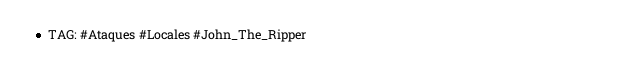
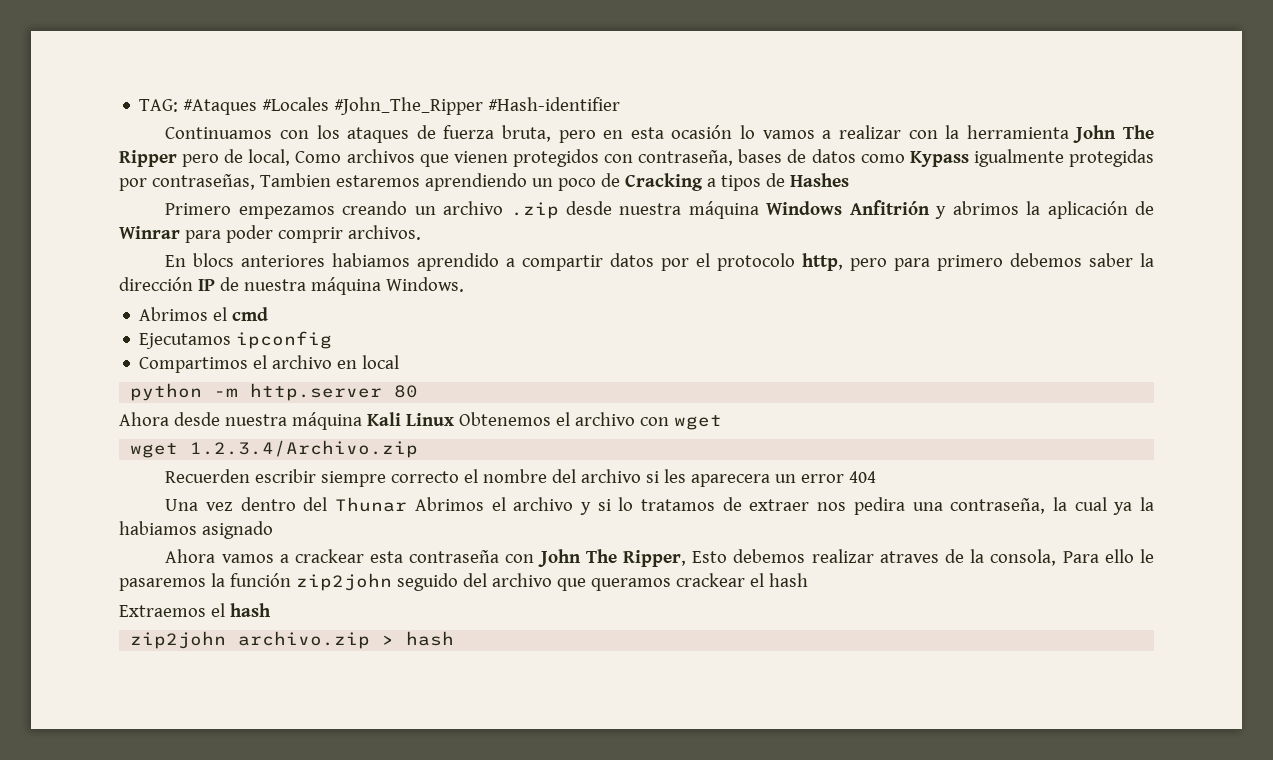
(306, 35) none -> [488,97,621,111] [165,125,1154,143] [119,149,1154,167] [119,173,849,191] [165,200,1154,219] [119,225,421,243] [165,253,1155,271] [119,277,464,295] [139,307,269,321] [139,331,333,349] [139,355,400,373] [130,383,419,401] [119,412,722,430] [130,440,419,458] [165,469,877,487] [165,497,1155,515] [119,521,273,539] [165,549,1154,567] [119,573,808,591] [119,603,271,617] [130,631,455,649] #Hash-identifier // Continuamos con los ataques de fuerza bruta, pero en esta ocasión lo vamos a realizar con la herramienta John The Ripper pero de local, Como archivos que vienen protegidos con contraseña, bases de datos como Kypass igualmente protegidas por contraseñas, Tambien estaremos aprendiendo un poco de Cracking a tipos de Hashes // Primero empezamos creando un archivo .zip desde nuestra máquina Windows Anfitrión y abrimos la aplicación de Winrar para poder comprir archivos. // En blocs anteriores habiamos aprendido a compartir datos por el protocolo http, pero para primero debemos saber la dirección IP de nuestra máquina Windows. // Abrimos el cmd // Ejecutamos ipconfig // Compartimos el archivo en local // python -m http.server 80 // Ahora desde nuestra máquina Kali Linux Obtenemos el archivo con wget // wget 1.2.3.4/Archivo.zip // Recuerden escribir siempre correcto el nombre del archivo si les aparecera un error 404 // Una vez dentro del Thunar Abrimos el archivo y si lo tratamos de extraer nos pedira una contraseña, la cual ya la habiamos asignado // Ahora vamos a crackear esta contraseña con John The Ripper, Esto debemos realizar atraves de la consola, Para ello le pasaremos la función zip2john seguido del archivo que queramos crackear el hash // Extraemos el hash // zip2john archivo.zip > hash

